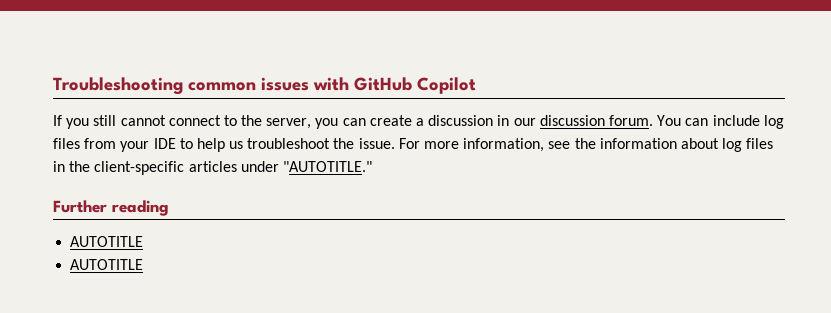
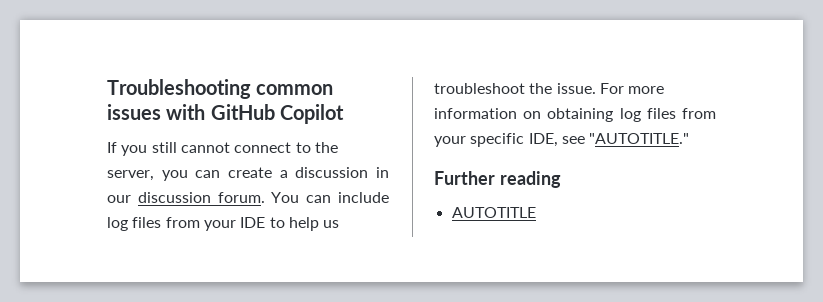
[463,138,774,152] [53,161,279,175] information, see the information about log files in the client-specific articles under -> [434,108,716,122] [434,133,585,147] information on obtaining log files from your specific IDE, see
[70,259,144,270] // AUTOTITLE -> (536, 212) none

